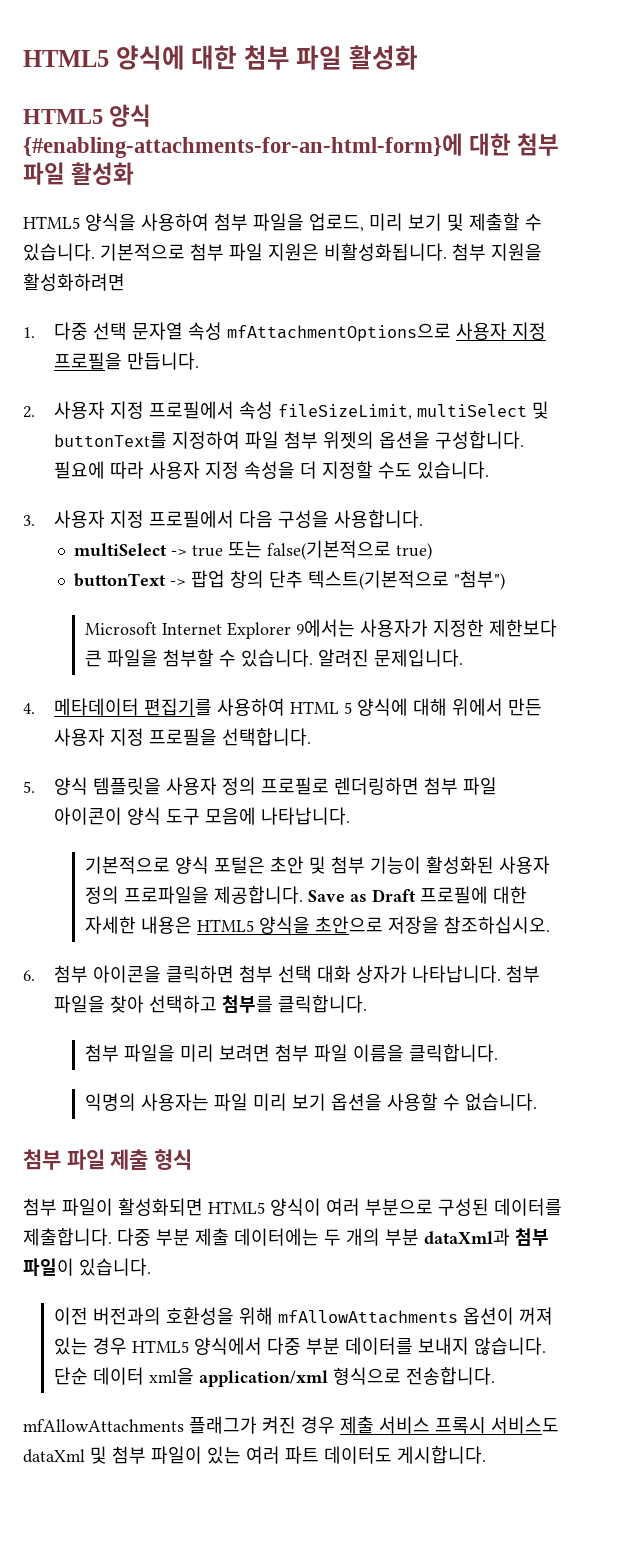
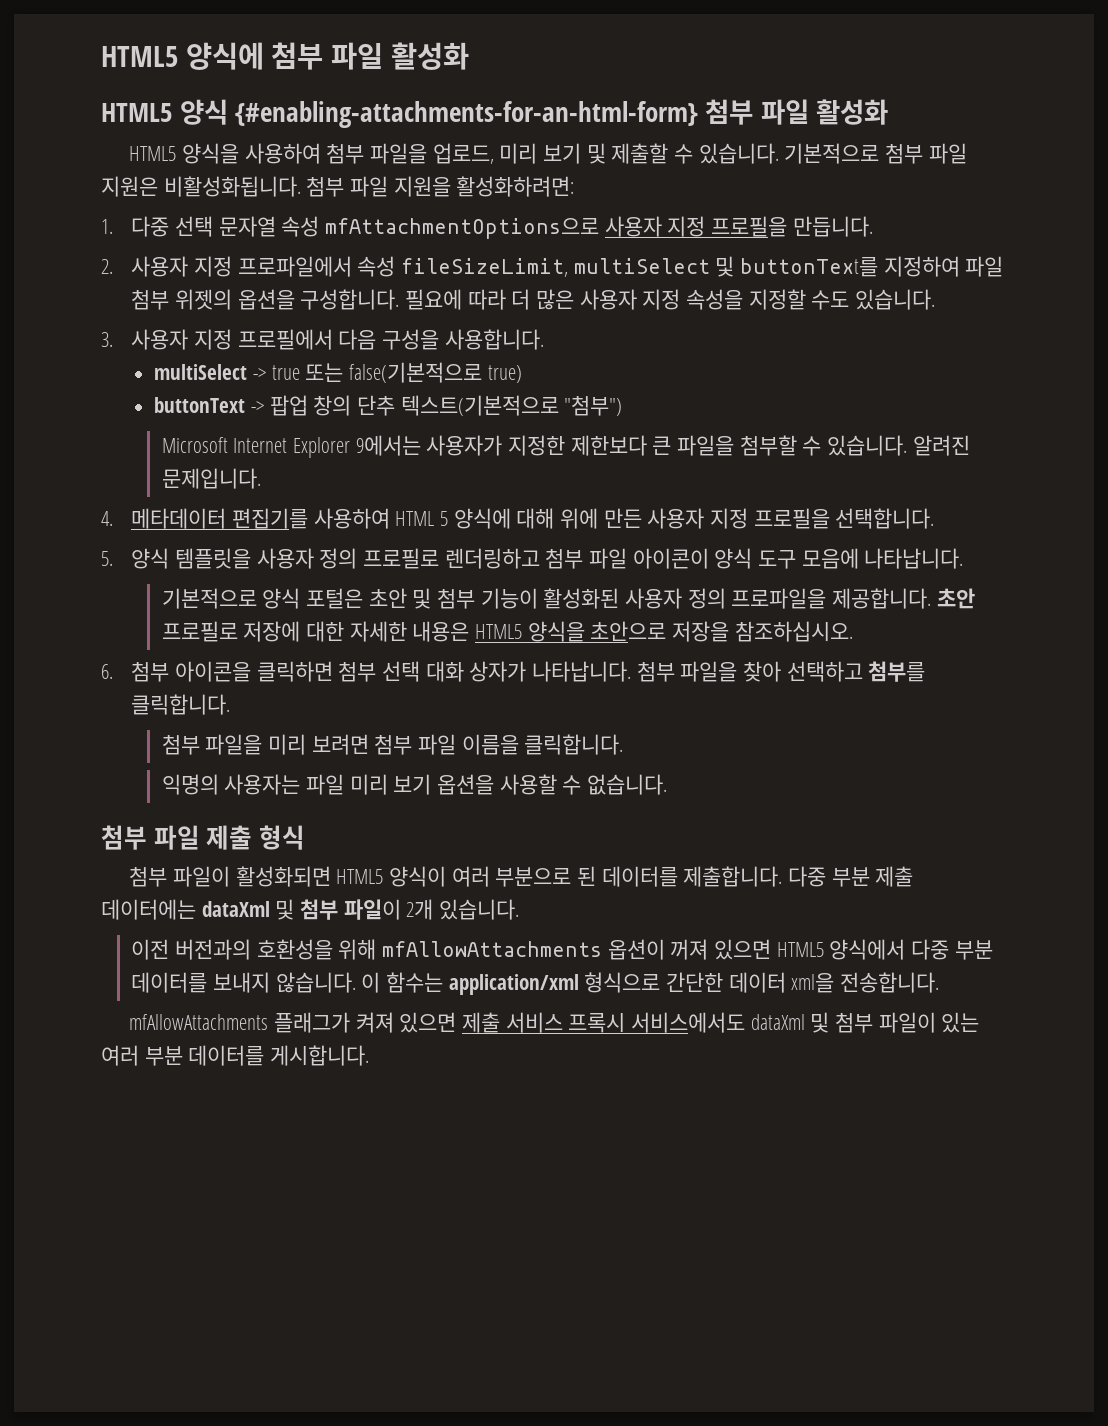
[191,45,238,70] 대한 -> (264, 56) none
[23,133,512,158] {#enabling-attachments-for-an-html-form}에 대한 -> [235,101,699,128] {#enabling-attachments-for-an-html-form}
[491,243,542,261] [23,273,125,291] 지원을 활성화하려면 -> [350,176,575,197] 파일 지원을 활성화하려면:
[149,401,235,419] 프로필에서 -> [237,256,352,277] 프로파일에서
(145, 470) none -> [511,289,574,310] 더 많은
[300,461,318,479] 더 -> (743, 299) none
[452,698,504,716] 위에서 -> [559,508,598,529] 위에
[334,777,420,795] 렌더링하면 -> [444,548,540,569] 렌더링하고
[308,886,489,904] Save as Draft 프로필에 -> [936,588,975,609] [161,621,301,642] 초안 프로필로 저장에
[438,1198,489,1216] 구성된 -> [577,866,597,886] 된
[324,1228,549,1246] [23,1258,74,1276] 두 개의 부분 dataXml과 첨부 파일이 -> [201,899,434,920] dataXml 및 첨부 파일이 2개
[54,1337,128,1355] 있는 경우 -> [713,939,771,960] 있으면
[54,1367,402,1387] 단순 데이터 xml을 application/xml 형식으로 -> [361,972,835,995] 이 함수는 application/xml 형식으로 간단한 데이터 xml을
[262,1416,335,1434] 켜진 경우 -> [355,1012,457,1033] 켜져 있으면
[491,1416,559,1434] 서비스도 -> [631,1012,746,1033] 서비스에서도
[285,1446,392,1464] 파트 데이터도 -> [144,1045,265,1066] 부분 데이터를

